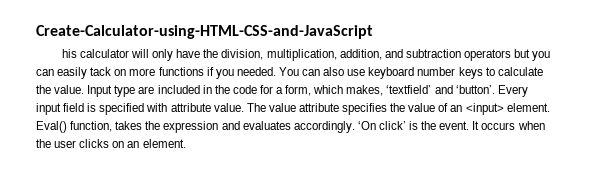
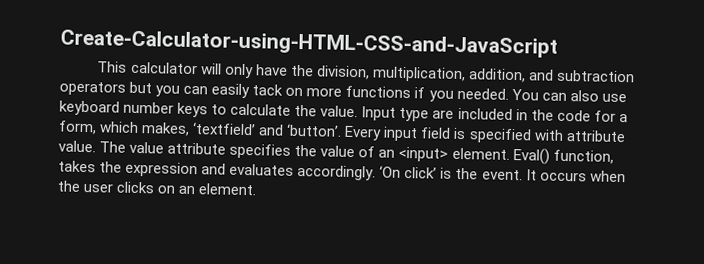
[61,49,77,58] his -> [97,61,128,73] This

